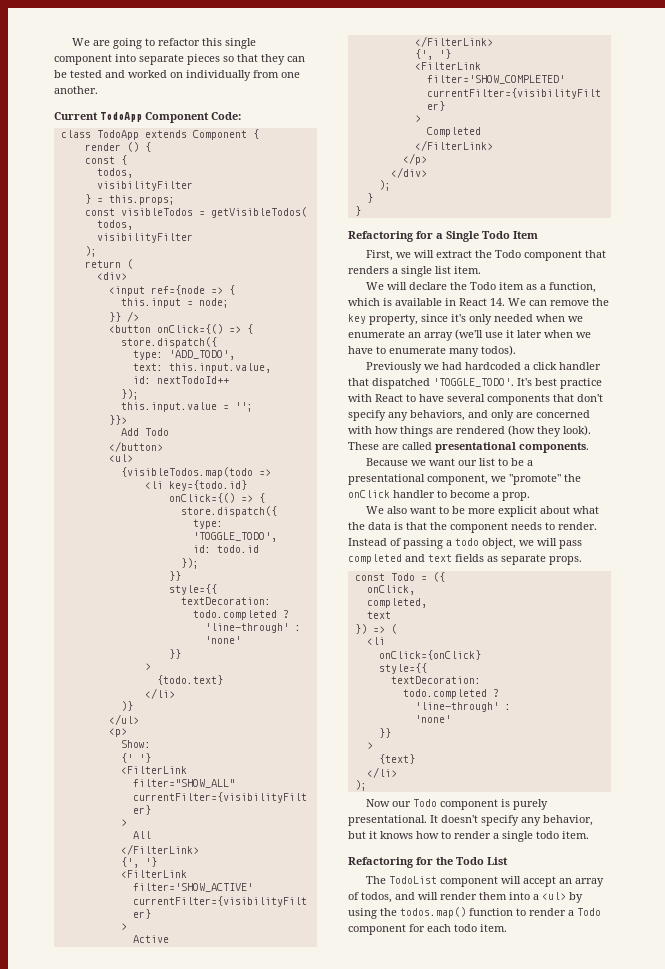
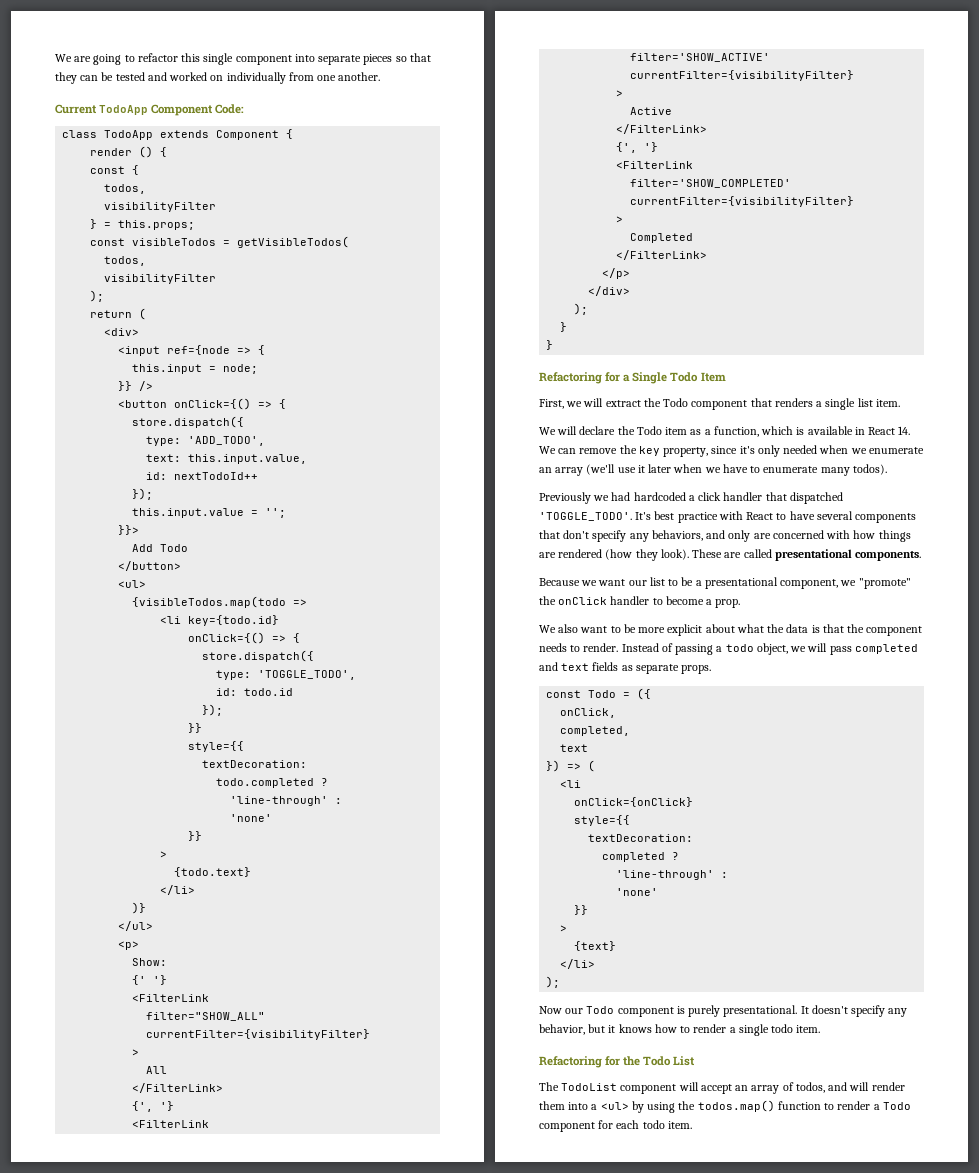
[402,689,487,699] todo.completed -> [602,852,666,862] completed

